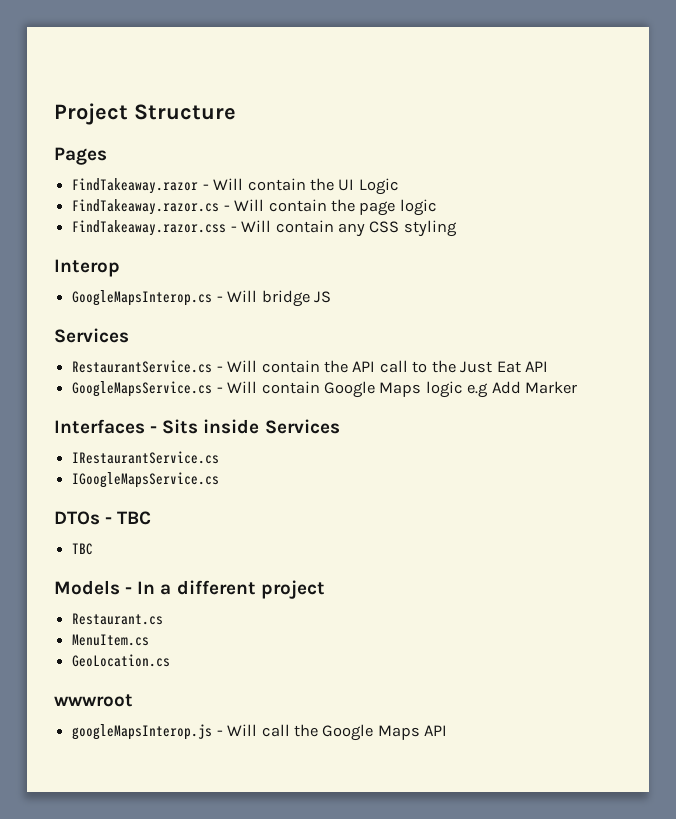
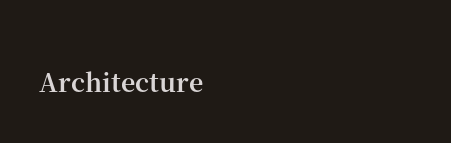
[54,103,236,125] [54,147,107,165] [72,178,399,195] [72,199,437,216] [72,220,457,237] [54,259,120,277] [72,290,331,307] [54,328,129,343] [72,360,549,373] [72,381,578,398] [54,419,340,434] [72,451,220,464] [72,472,220,488] [54,511,152,525] [72,543,94,555] [54,580,325,599] [72,613,164,625] [72,634,150,646] [72,654,171,667] [54,694,133,707] [72,724,448,741] Project Structure // Pages // FindTakeaway.razor - Will contain the UI Logic // FindTakeaway.razor.cs - Will contain the page logic // FindTakeaway.razor.css - Will contain any CSS styling // Interop // GoogleMapsInterop.cs - Will bridge JS // Services // RestaurantService.cs - Will contain the API call to the Just Eat API // GoogleMapsService.cs - Will contain Google Maps logic e.g Add Marker // Interfaces - Sits inside Services // IRestaurantService.cs // IGoogleMapsService.cs // DTOs - TBC // TBC // Models - In a different project // Restaurant.cs // MenuItem.cs // GeoLocation.cs // wwwroot // googleMapsInterop.js - Will call the Google Maps API -> [39,71,203,92] Architecture

